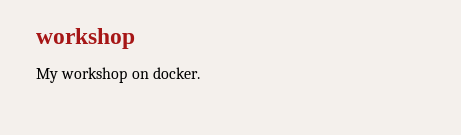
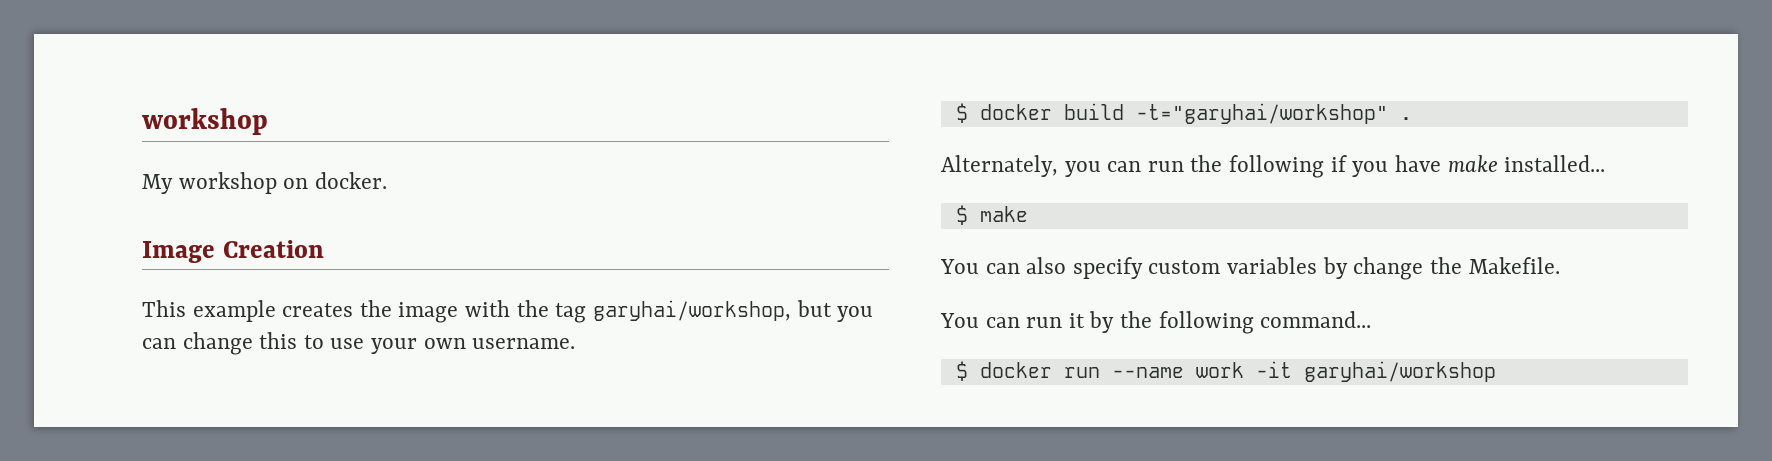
(200, 73) none -> [142,240,324,263] [142,300,874,323] [142,332,576,355] [955,103,1412,124] [941,155,1606,178] [955,205,1028,225] [940,257,1560,280] [940,311,1372,334] [955,361,1496,382] // Image Creation // This example creates the image with the tag garyhai/workshop, but you can change this to use your own username. // $ docker build -t="garyhai/workshop" . // Alternately, you can run the following if you have make installed... // $ make // You can also specify custom variables by change the Makefile. // You can run it by the following command... // $ docker run --name work -it garyhai/workshop

